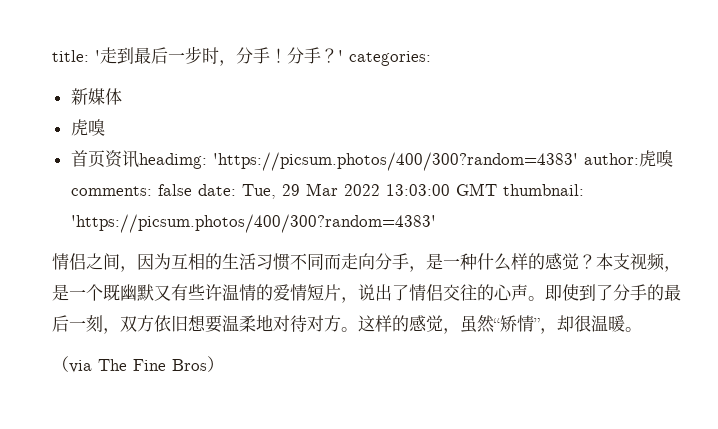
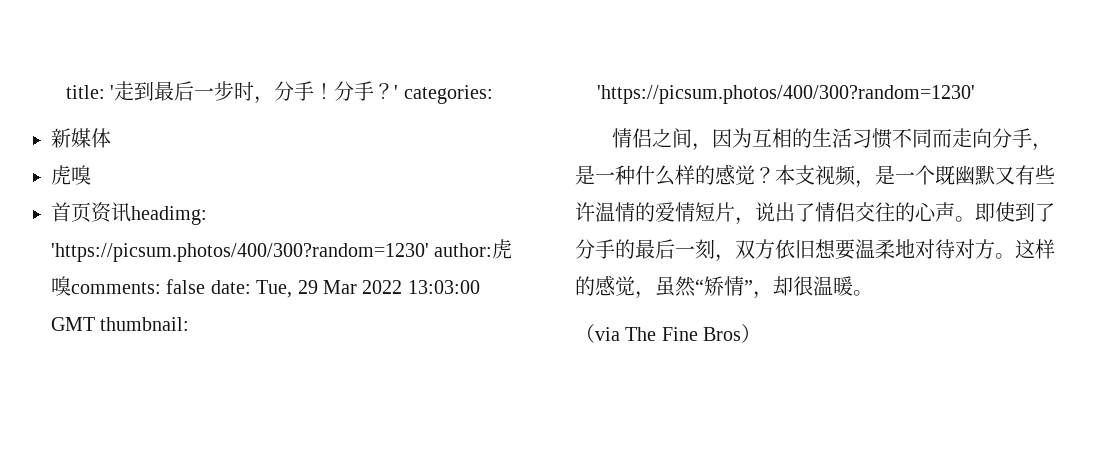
[212,152,578,171] 'https://picsum.photos/400/300?random=4383' -> [51,243,429,262] 'https://picsum.photos/400/300?random=1230'
[70,214,436,233] 'https://picsum.photos/400/300?random=4383' -> [597,85,975,104] 'https://picsum.photos/400/300?random=1230'

